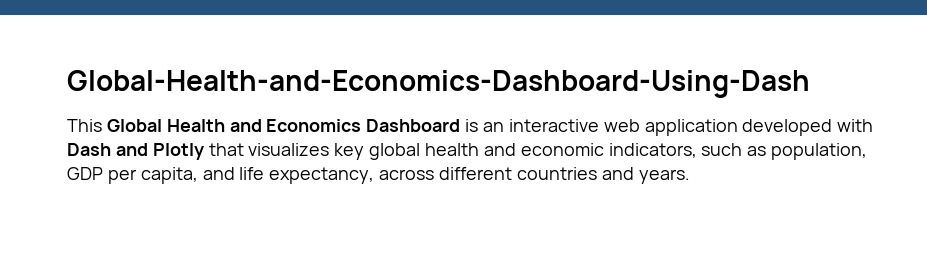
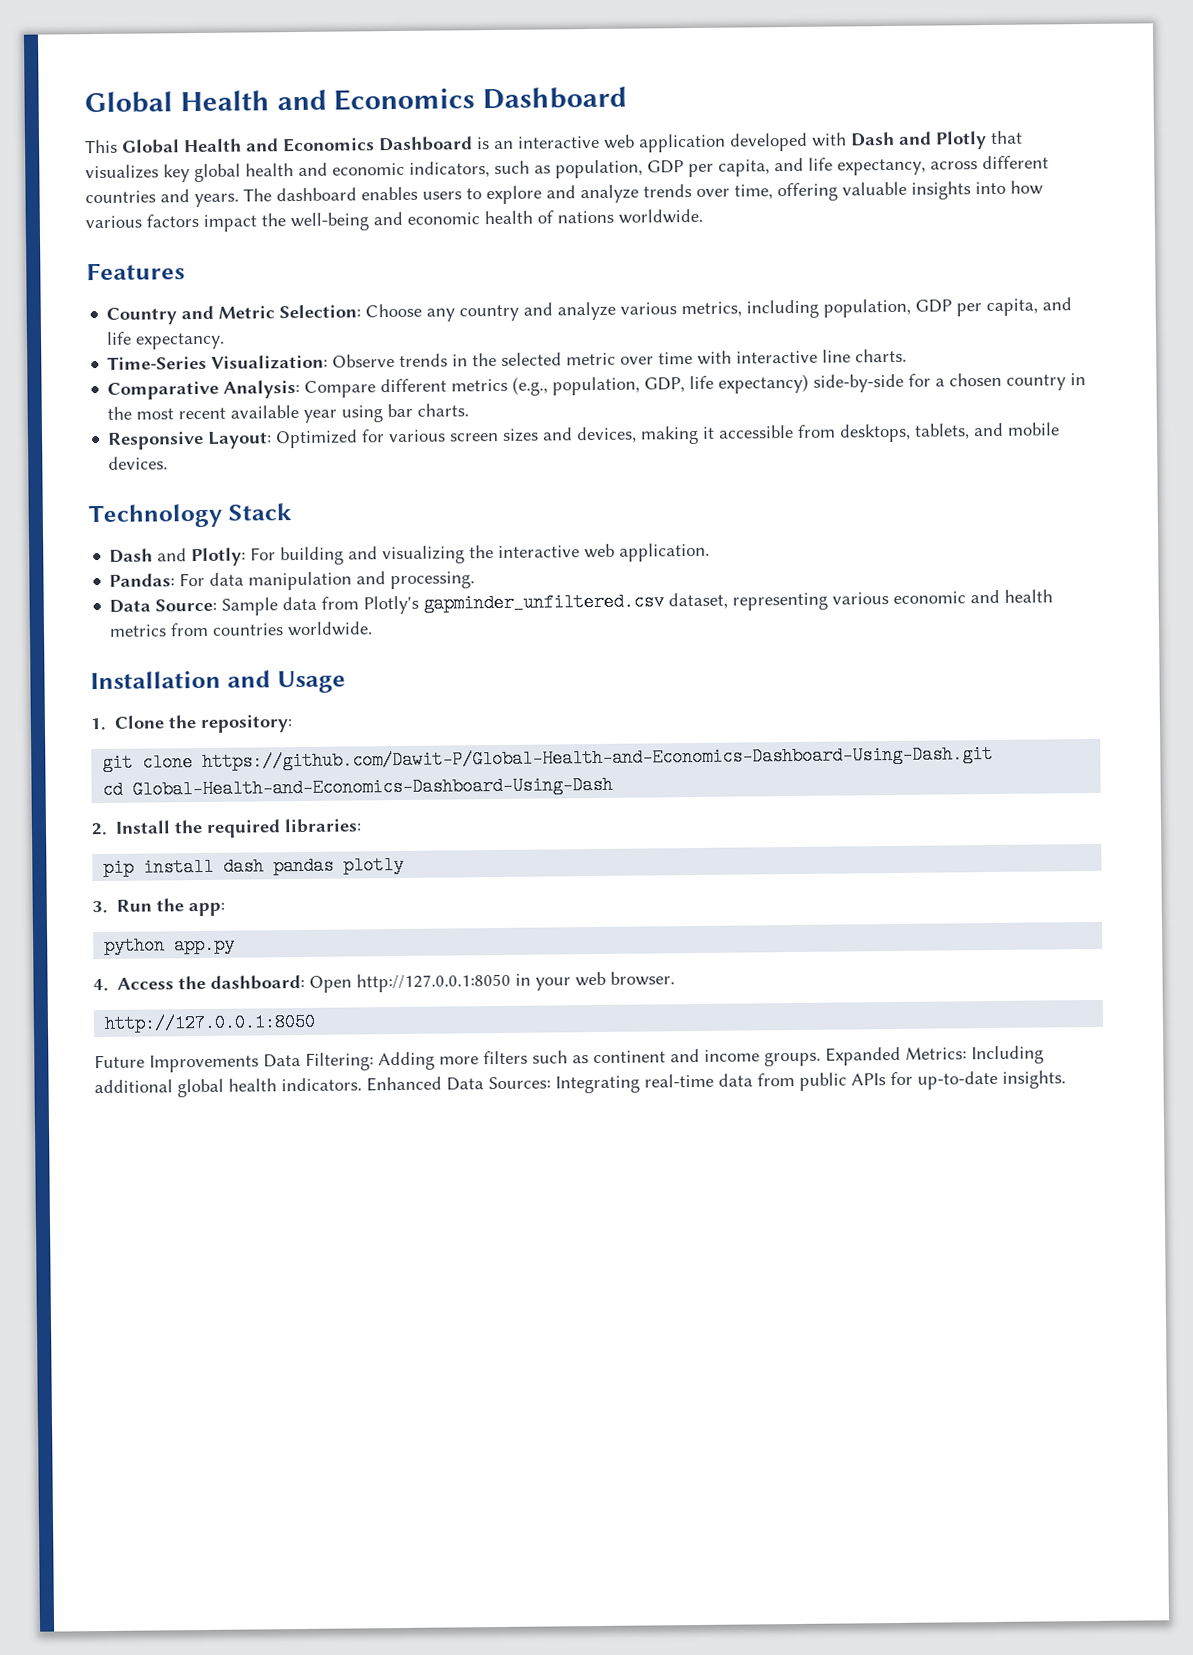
[67,70,810,98] Global-Health-and-Economics-Dashboard-Using-Dash -> [84,86,628,114] Global Health and Economics Dashboard
(690, 176) none -> [243,180,1043,205] [85,208,703,232] [86,262,185,281] [106,297,1073,325] [106,331,226,350] [107,348,908,370] [107,372,1087,400] [107,403,470,423] [107,422,1061,450] [108,456,169,470] [88,503,292,529] [109,542,711,567] [109,571,476,591] [109,589,1054,616] [109,621,374,637] [90,670,346,694] [90,714,294,733] [102,744,994,772] [102,775,614,799] [91,818,363,838] [103,855,405,877] [92,898,226,917] [104,935,236,955] [93,971,676,993] [104,1012,317,1033] [94,1045,1044,1073] [94,1070,1066,1098] The dashboard enables users to explore and analyze trends over time, offering valuable insights into how various factors impact the well-being and economic health of nations worldwide. // Features // Country and Metric Selection: Choose any country and analyze various metrics, including population, GDP per capita, and life expectancy. // Time-Series Visualization: Observe trends in the selected metric over time with interactive line charts. // Comparative Analysis: Compare different metrics (e.g., population, GDP, life expectancy) side-by-side for a chosen country in the most recent available year using bar charts. // Responsive Layout: Optimized for various screen sizes and devices, making it accessible from desktops, tablets, and mobile devices. // Technology Stack // Dash and Plotly: For building and visualizing the interactive web application. // Pandas: For data manipulation and processing. // Data Source: Sample data from Plotly's gapminder_unfiltered.csv dataset, representing various economic and health metrics from countries worldwide. // Installation and Usage // 1. Clone the repository: // git clone https://github.com/Dawit-P/Global-Health-and-Economics-Dashboard-Using-Dash.git // cd Global-Health-and-Economics-Dashboard-Using-Dash // 2. Install the required libraries: // pip install dash pandas plotly // 3. Run the app: // python app.py // 4. Access the dashboard: Open http://127.0.0.1:8050 in your web browser. // http://127.0.0.1:8050 // Future Improvements Data Filtering: Adding more filters such as continent and income groups. Expanded Metrics: Including additional global health indicators. Enhanced Data Sources: Integrating real-time data from public APIs for up-to-date insights.

